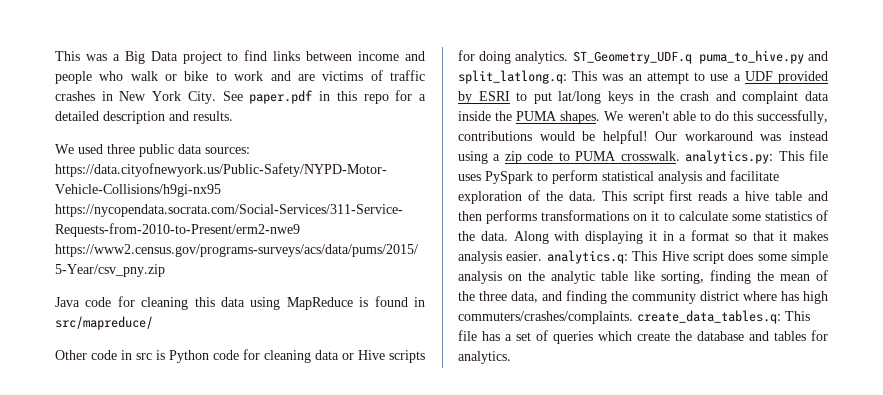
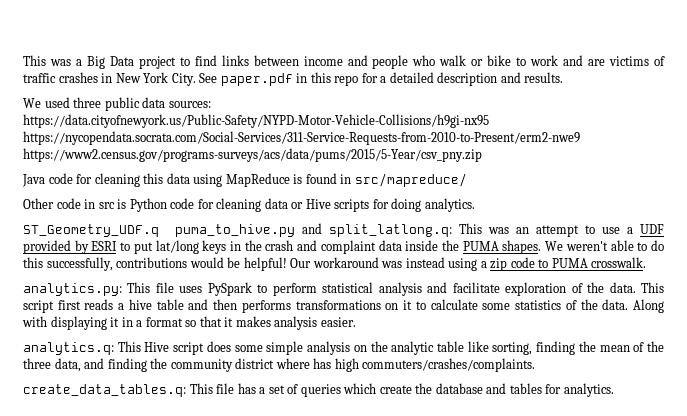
(569, 57) none -> (475, 205) //
(680, 156) none -> (647, 262) //
(543, 256) none -> (356, 322) //
(633, 317) none -> (536, 365) //

